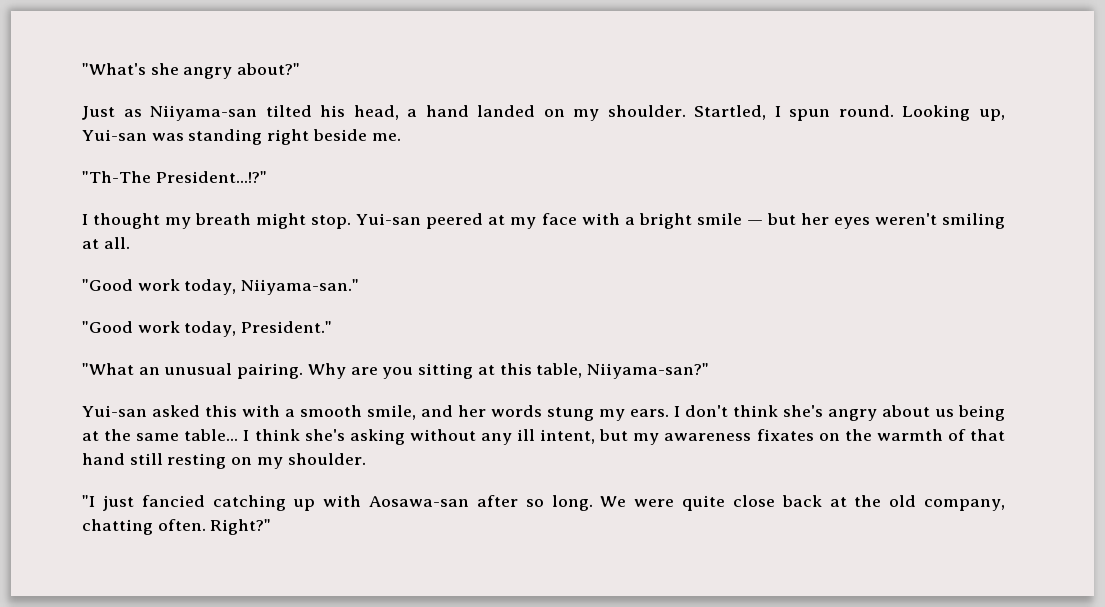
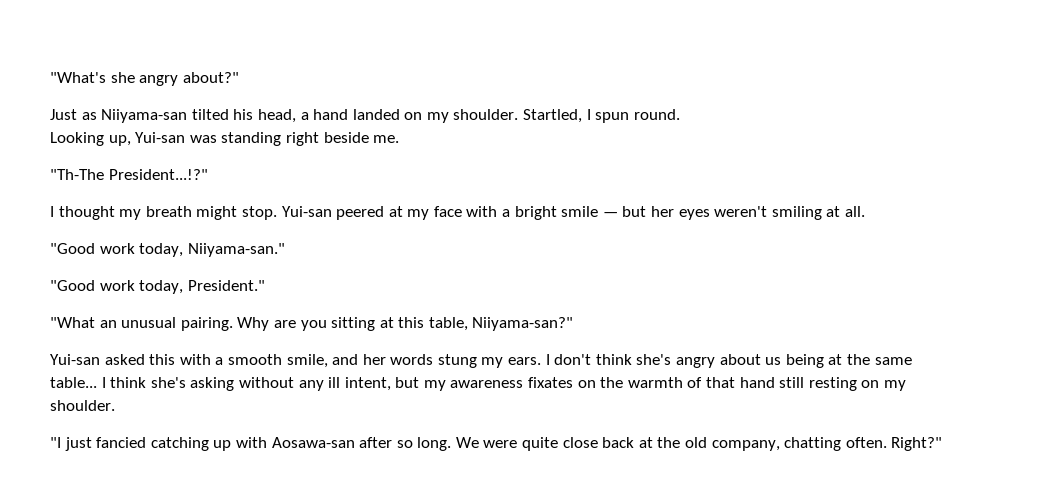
(894, 111) none -> (680, 114) //

